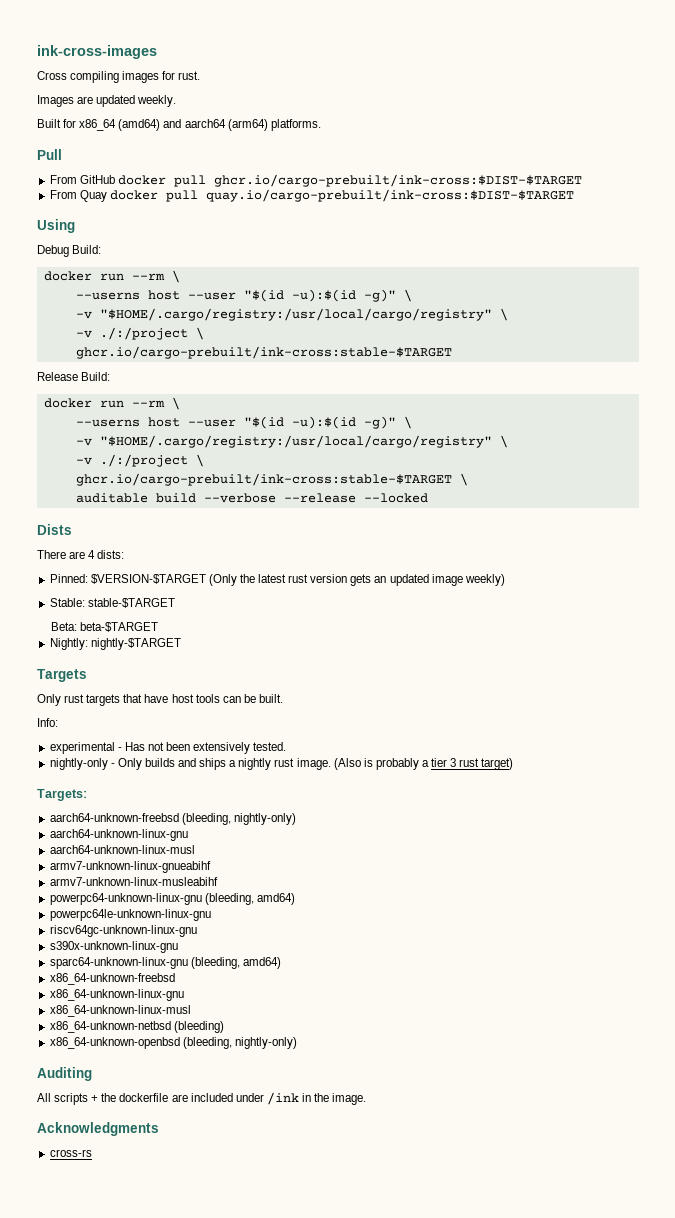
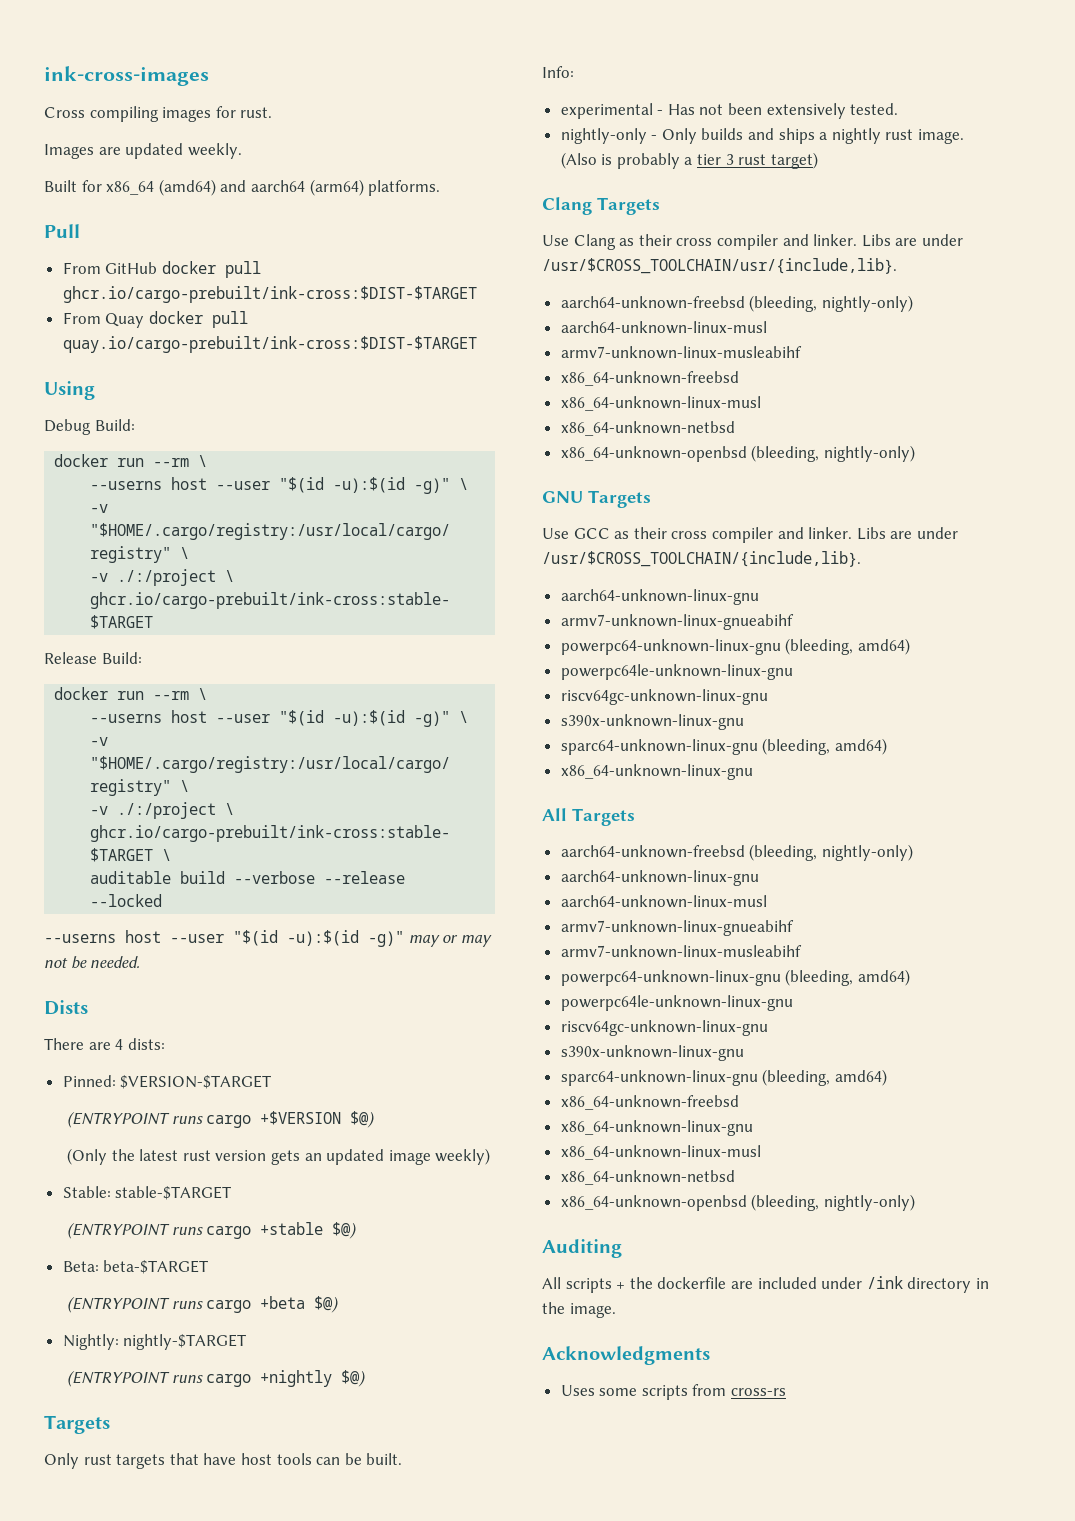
(428, 498) none -> [44,930,492,947] [44,956,141,969] // --userns host --user "$(id -u):$(id -g)" may or may not be needed.
(206, 579) none -> [67,1111,376,1128] // (ENTRYPOINT runs cargo +$VERSION $@) //
[50,622,159,632] [49,638,181,650] Beta: beta-$TARGET // Nightly: nightly-$TARGET -> [67,1222,358,1239] [62,1260,209,1274] [67,1296,340,1313] [62,1334,247,1350] [67,1370,367,1387] (ENTRYPOINT runs cargo +stable $@) // Beta: beta-$TARGET // (ENTRYPOINT runs cargo +beta $@) // Nightly: nightly-$TARGET // (ENTRYPOINT runs cargo +nightly $@)
[37,789,87,801] Targets: -> [542,197,660,215] [542,234,963,250] [542,258,897,274] [560,295,913,312] [560,321,767,334] [560,346,802,359] [560,371,739,386] [560,396,761,411] [560,421,735,436] [560,445,915,462] [542,490,651,508] [542,527,958,543] [542,551,861,567] [560,589,759,605] [560,614,794,630] [560,638,910,655] [560,664,793,680] [560,689,768,705] [560,714,744,730] [560,738,887,755] [560,764,753,780] [542,808,635,826] Clang Targets // Use Clang as their cross compiler and linker. Libs are under /usr/$CROSS_TOOLCHAIN/usr/{include,lib}. // aarch64-unknown-freebsd (bleeding, nightly-only) // aarch64-unknown-linux-musl // armv7-unknown-linux-musleabihf // x86_64-unknown-freebsd // x86_64-unknown-linux-musl // x86_64-unknown-netbsd // x86_64-unknown-openbsd (bleeding, nightly-only) // GNU Targets // Use GCC as their cross compiler and linker. Libs are under /usr/$CROSS_TOOLCHAIN/{include,lib}. // aarch64-unknown-linux-gnu // armv7-unknown-linux-gnueabihf // powerpc64-unknown-linux-gnu (bleeding, amd64) // powerpc64le-unknown-linux-gnu // riscv64gc-unknown-linux-gnu // s390x-unknown-linux-gnu // sparc64-unknown-linux-gnu (bleeding, amd64) // x86_64-unknown-linux-gnu // All Targets
[173,1021,224,1033] (bleeding) -> (735, 1177) none
(299, 1098) none -> [907,1277,972,1293] directory
(159, 1129) none -> [560,1384,727,1400] Uses some scripts from

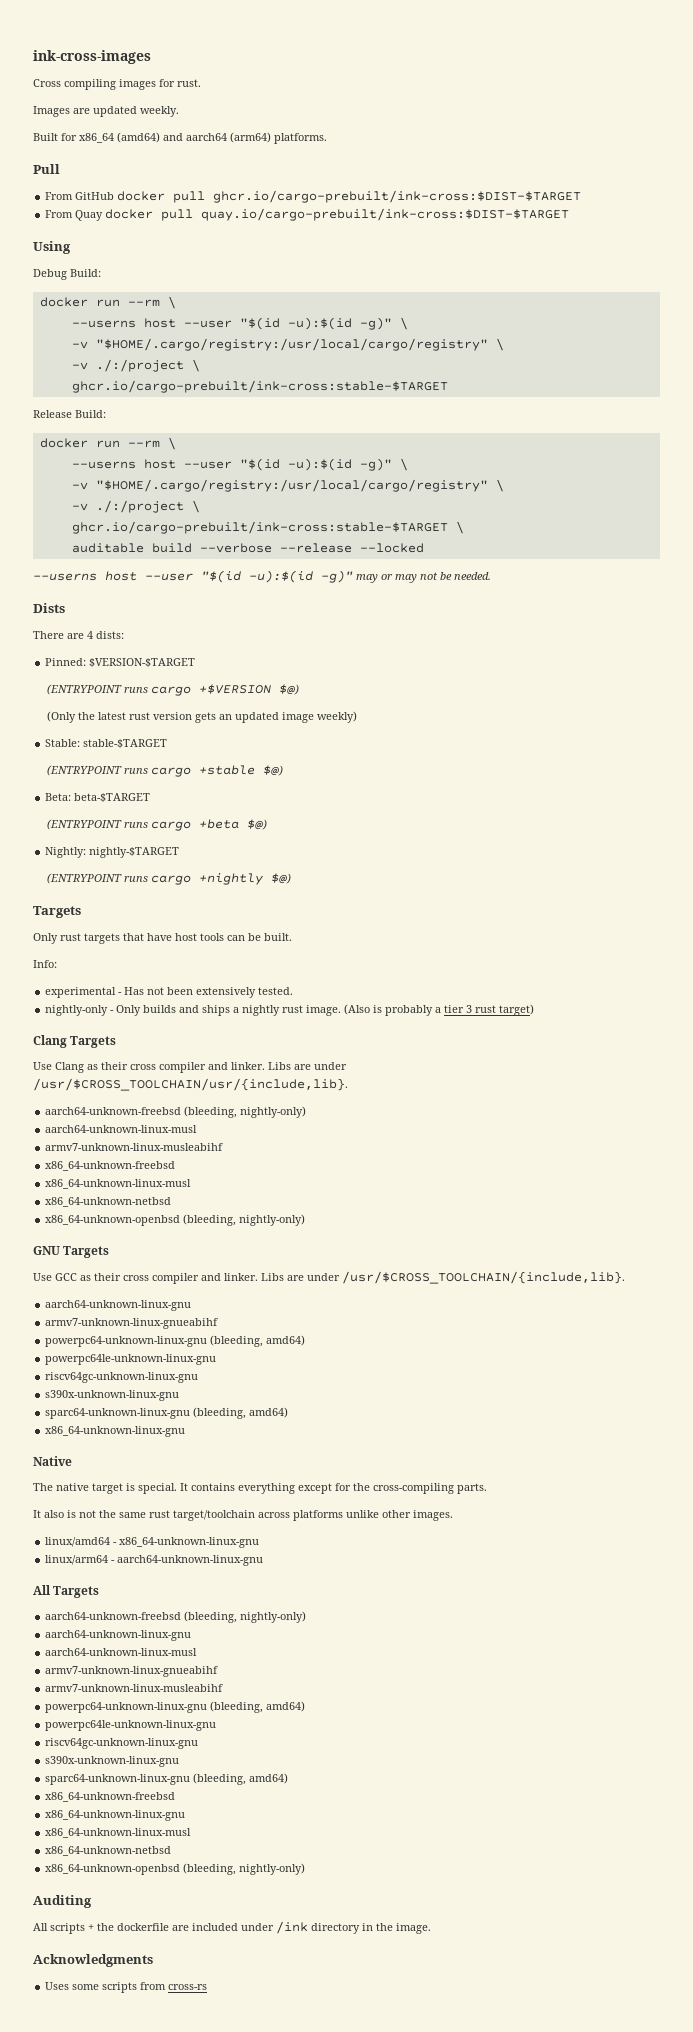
(753, 772) none -> [33,1456,72,1466] [33,1483,487,1494] [33,1510,453,1521] [45,1537,260,1548] [45,1555,264,1566] // Native // The native target is special. It contains everything except for the cross-compiling parts. // It also is not the same rust target/toolchain across platforms unlike other images. // linux/amd64 - x86_64-unknown-linux-gnu // linux/arm64 - aarch64-unknown-linux-gnu

